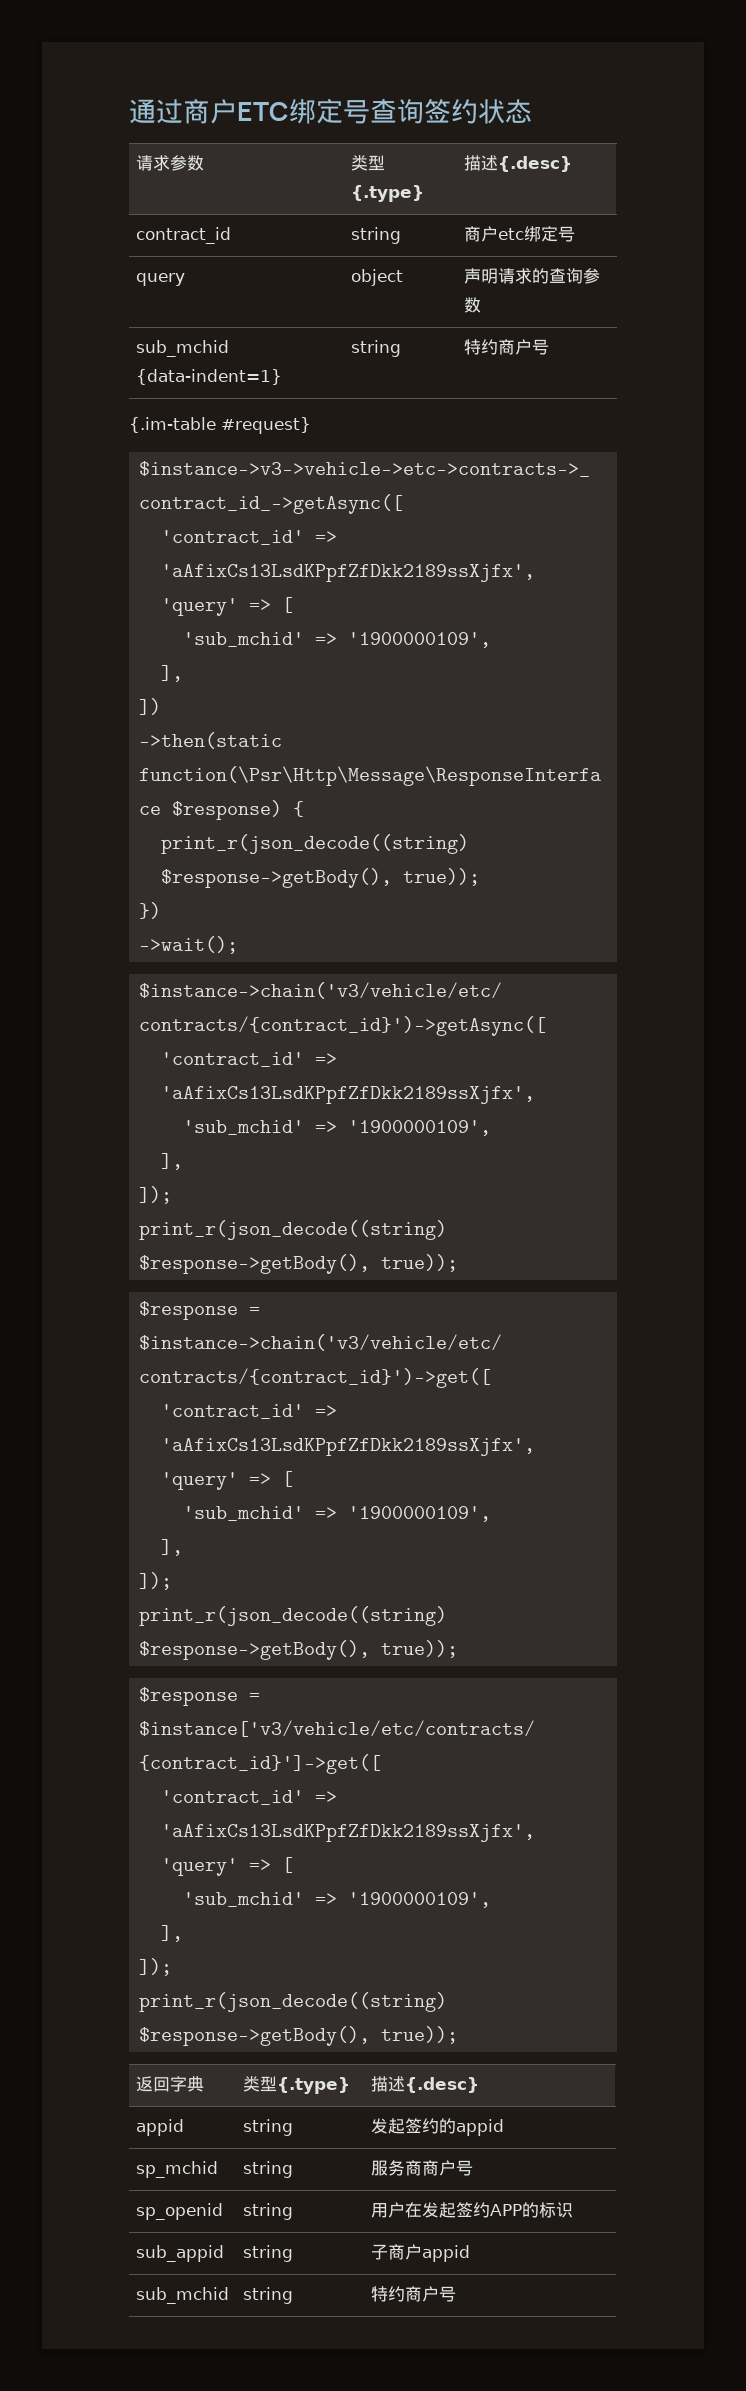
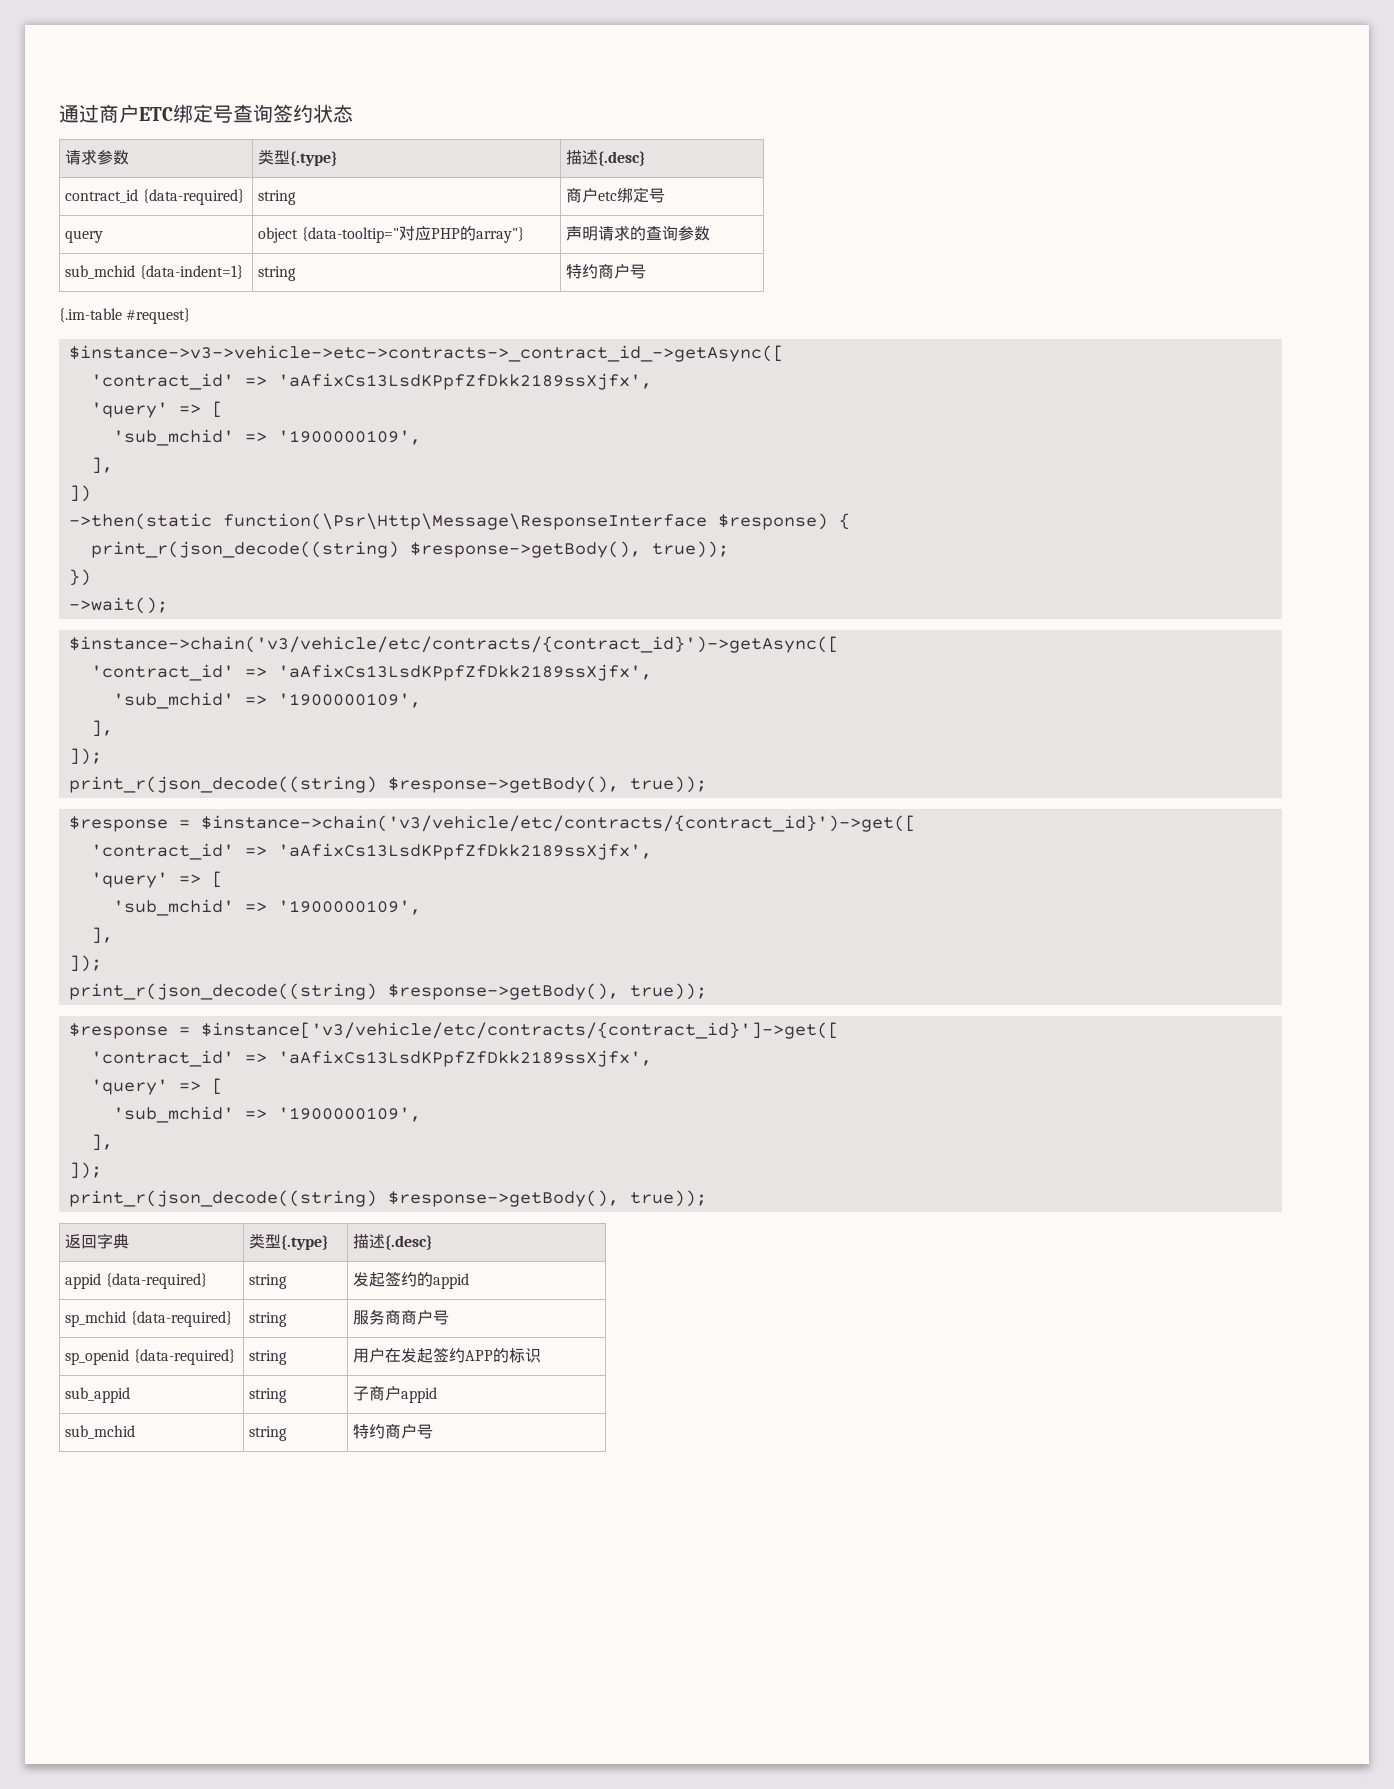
(231, 235) none -> [142,189,244,205] {data-required}
(403, 277) none -> [301,226,524,243] {data-tooltip="对应PHP的array"}
(184, 2127) none -> [105,1273,207,1289] {data-required}
(218, 2169) none -> [130,1311,232,1327] {data-required}
(223, 2211) none -> [133,1349,235,1365] {data-required}

